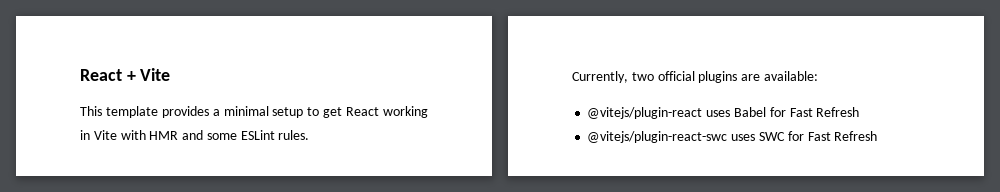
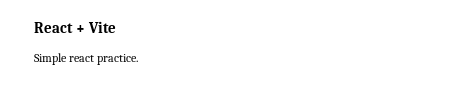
[80,106,428,118] [80,130,310,140] [572,71,818,83] [587,107,860,119] [587,131,878,143] This template provides a minimal setup to get React working in Vite with HMR and some ESLint rules. // Currently, two official plugins are available: // @vitejs/plugin-react uses Babel for Fast Refresh // @vitejs/plugin-react-swc uses SWC for Fast Refresh -> [34,53,139,65] Simple react practice.

